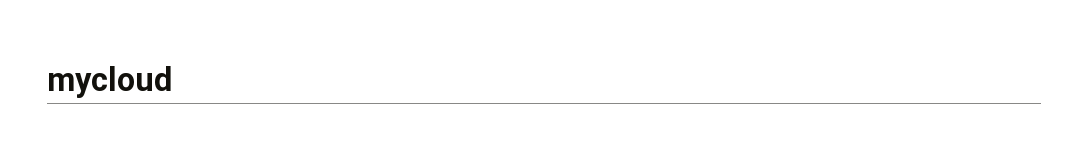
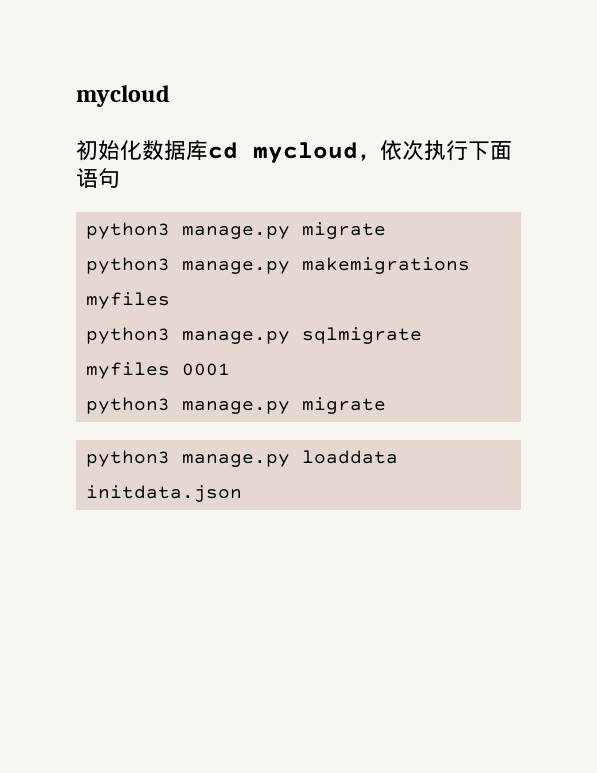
[47,66,172,98] mycloud -> [76,85,170,107] [76,140,512,163] [76,168,120,188] [86,222,387,239] [86,257,471,274] [86,292,171,309] [86,327,423,344] [86,362,231,379] [86,397,387,414] [86,450,399,467] [86,485,243,502] mycloud // 初始化数据库cd mycloud，依次执行下面语句 // python3 manage.py migrate // python3 manage.py makemigrations myfiles // python3 manage.py sqlmigrate myfiles 0001 // python3 manage.py migrate // python3 manage.py loaddata initdata.json

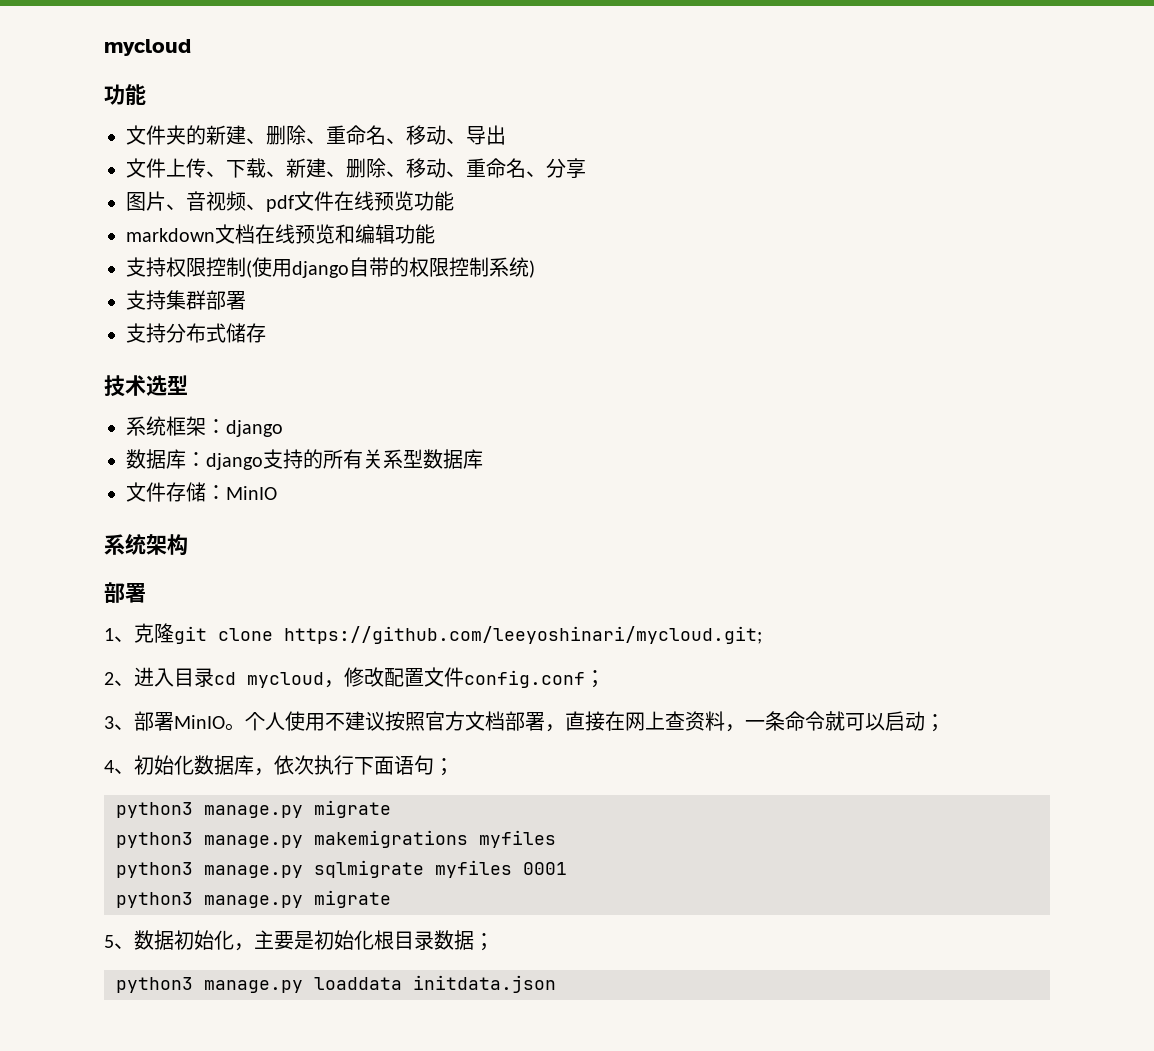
(170, 96) none -> [104,84,146,105] [126,125,506,145] [126,158,586,179] [126,191,454,212] [126,224,435,244] [126,257,535,278] [126,290,246,310] [126,323,266,343] [104,375,188,397] [126,416,283,437] [126,449,483,470] [126,482,277,502] [104,533,188,556] [104,582,146,603] [104,623,762,644] [104,667,605,688] [104,711,945,732] [104,760,134,774] 功能 // 文件夹的新建、删除、重命名、移动、导出 // 文件上传、下载、新建、删除、移动、重命名、分享 // 图片、音视频、pdf文件在线预览功能 // markdown文档在线预览和编辑功能 // 支持权限控制(使用django自带的权限控制系统) // 支持集群部署 // 支持分布式储存 // 技术选型 // 系统框架：django // 数据库：django支持的所有关系型数据库 // 文件存储：MinIO // 系统架构 // 部署 // 1、克隆git clone https://github.com/leeyoshinari/mycloud.git; // 2、进入目录cd mycloud，修改配置文件config.conf； // 3、部署MinIO。个人使用不建议按照官方文档部署，直接在网上查资料，一条命令就可以启动； // 4、
[208,142,358,163] cd mycloud -> (254, 765) none
(120, 178) none -> [434,758,454,776] ；
(387, 405) none -> [104,930,494,951] // 5、数据初始化，主要是初始化根目录数据；

